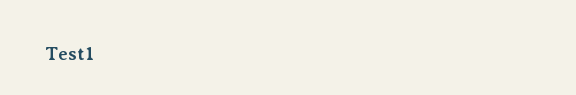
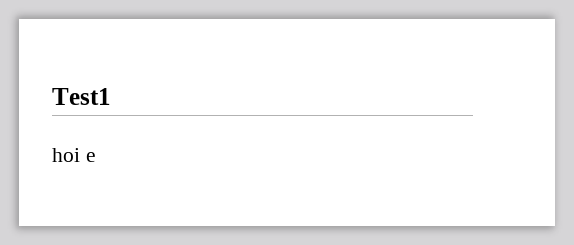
(94, 53) none -> [52,148,96,162] // hoi e

